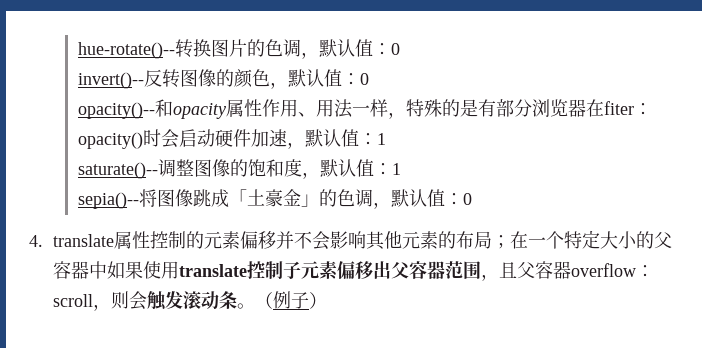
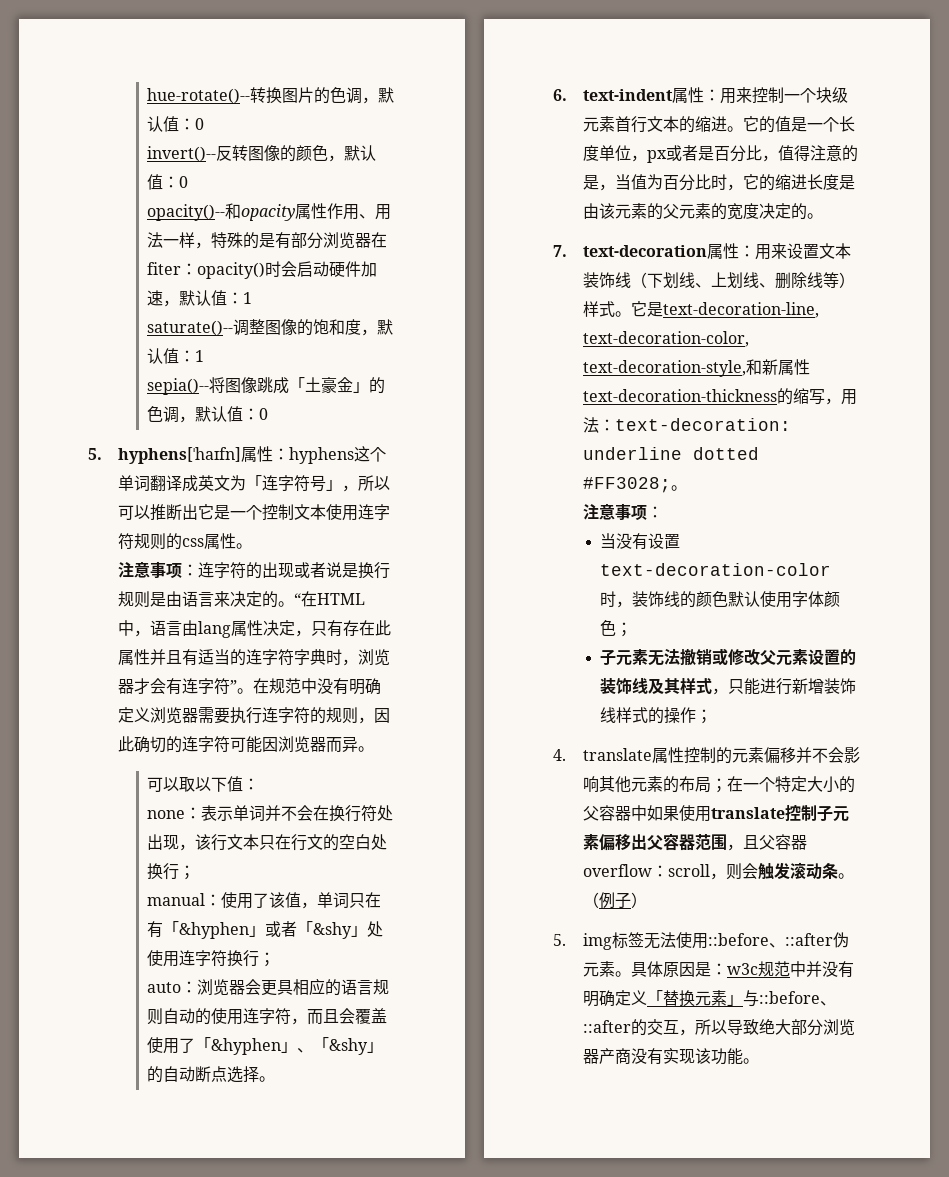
(472, 199) none -> [88,446,386,464] [117,475,390,492] [117,504,390,521] [117,533,252,550] [117,561,390,579] [117,591,365,608] [117,620,391,638] [117,649,390,666] [117,678,381,695] [117,707,390,724] [117,736,374,753] [147,776,260,792] [147,805,394,822] [147,834,388,851] [147,863,196,880] [147,892,382,909] [147,921,384,939] [147,950,276,967] [147,978,390,996] [147,1008,388,1025] [147,1037,384,1055] [147,1066,276,1083] [553,87,848,104] [582,116,855,133] [582,145,858,163] [582,174,855,191] [582,203,823,220] [553,243,851,260] [582,272,855,289] [582,301,819,318] [582,331,749,347] [582,359,810,377] [582,388,857,405] [582,417,791,433] [582,447,759,460] [582,477,687,493] [582,503,663,521] [600,533,681,550] [600,563,832,576] [600,591,841,608] [600,620,633,637] [600,648,857,666] [600,677,857,695] [600,707,713,724] // 5. hyphens[ˈhaɪfn]属性：hyphens这个单词翻译成英文为「连字符号」，所以可以推断出它是一个控制文本使用连字符规则的css属性。 // 注意事项：连字符的出现或者说是换行规则是由语言来决定的。“在HTML中，语言由lang属性决定，只有存在此属性并且有适当的连字符字典时，浏览器才会有连字符”。在规范中没有明确定义浏览器需要执行连字符的规则，因此确切的连字符可能因浏览器而异。 // 可以取以下值： // none：表示单词并不会在换行符处出现，该行文本只在行文的空白处换行； // manual：使用了该值，单词只在有「&hyphen」或者「&shy」处使用连字符换行； // auto：浏览器会更具相应的语言规则自动的使用连字符，而且会覆盖使用了「&hyphen」、「&shy」的自动断点选择。 // 6. text-indent属性：用来控制一个块级元素首行文本的缩进。它的值是一个长度单位，px或者是百分比，值得注意的是，当值为百分比时，它的缩进长度是由该元素的父元素的宽度决定的。 // 7. text-decoration属性：用来设置文本装饰线（下划线、上划线、删除线等）样式。它是text-decoration-line, text-decoration-color, text-decoration-style,和新属性text-decoration-thickness的缩写，用法：text-decoration: underline dotted #FF3028;。 // 注意事项： // 当没有设置text-decoration-color时，装饰线的颜色默认使用字体颜色； // 子元素无法撤销或修改父元素设置的装饰线及其样式，只能进行新增装饰线样式的操作；
(328, 300) none -> [553,932,849,950] [582,961,854,978] [582,990,836,1007] [582,1019,855,1036] [582,1048,759,1065] // 5. img标签无法使用::before、::after伪元素。具体原因是：w3c规范中并没有明确定义「替换元素」与::before、::after的交互，所以导致绝大部分浏览器产商没有实现该功能。

